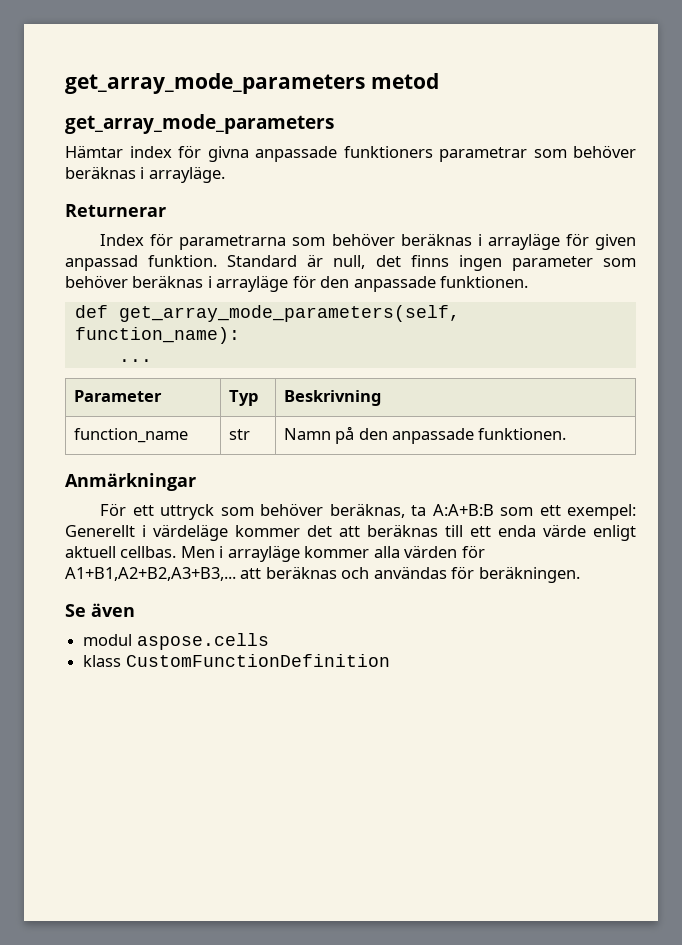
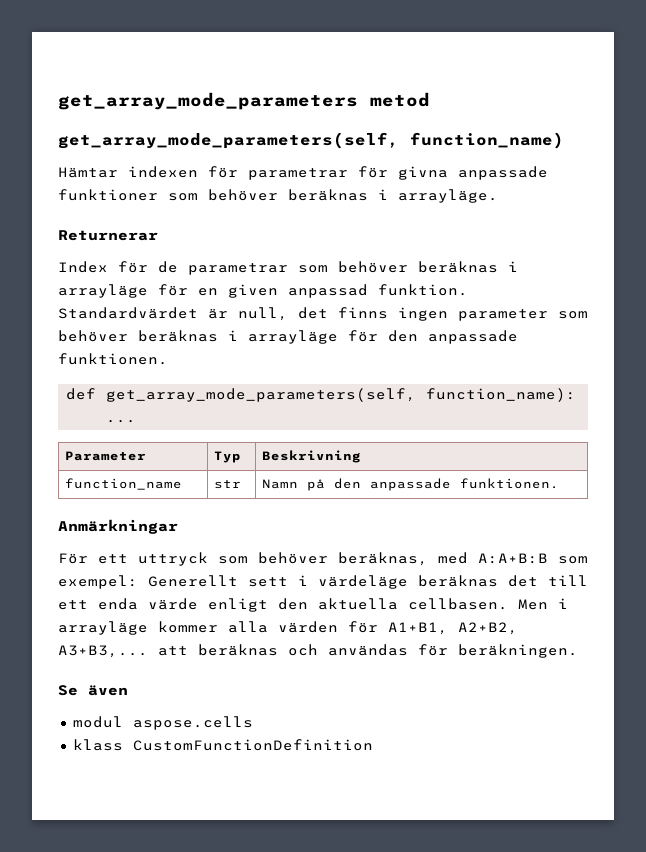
[65,114,334,134] get_array_mode_parameters -> [58,132,564,149] get_array_mode_parameters(self, function_name)
[129,146,172,158] index -> [128,166,348,180] indexen för parametrar
[343,146,527,162] funktioners parametrar -> [58,189,158,201] funktioner
[179,233,589,250] parametrarna som behöver beräknas i arrayläge för -> [158,261,518,275] [58,284,218,298] de parametrar som behöver beräknas i arrayläge för en
[227,255,298,267] Standard -> [58,307,198,319] Standardvärdet
[411,505,427,516] ta -> [438,552,468,564] med
[539,505,561,516] ett -> (588, 560) none
(135, 531) none -> [248,577,288,587] sett
[235,524,438,537] kommer det att beräknas -> [418,575,538,587] beräknas det
[65,546,177,558] aktuell cellbas. -> [278,598,508,610] den aktuella cellbasen.
[65,567,236,581] A1+B1,A2+B2,A3+B3,... -> [388,622,518,635] [58,645,148,658] A1+B1, A2+B2, A3+B3,...

